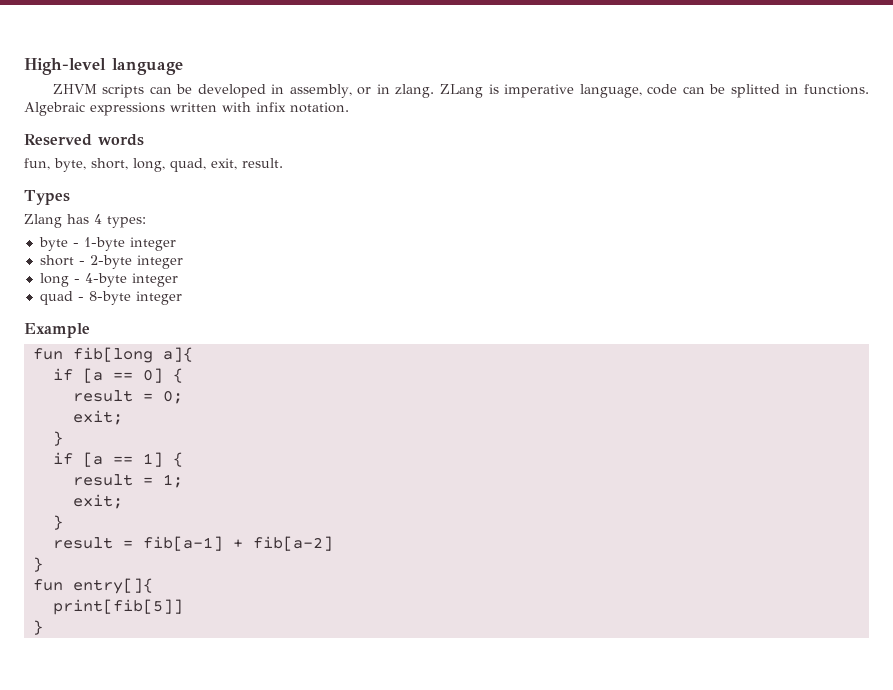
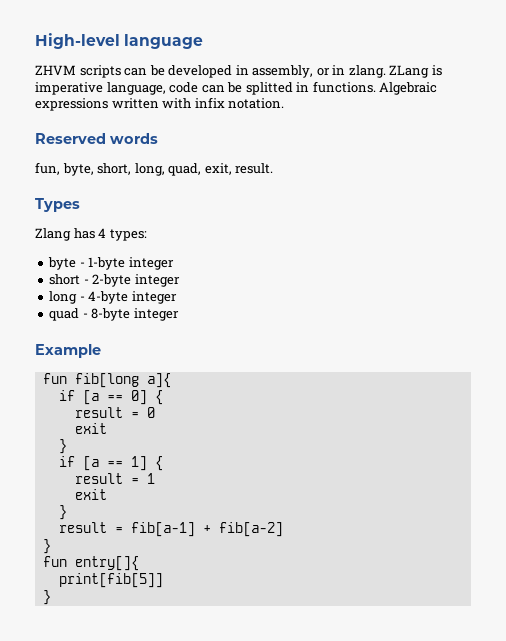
[162,390,183,404] [72,410,123,425] 0; // exit; -> [146,407,155,418] [74,423,107,434] 0 // exit
[162,474,183,488] [72,494,123,509] 1; // exit; -> [146,473,155,484] [74,489,107,500] 1 // exit

